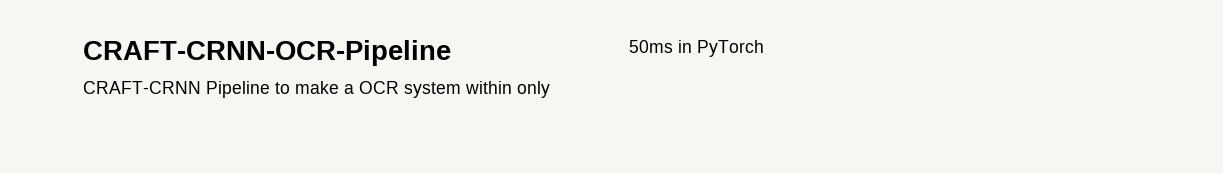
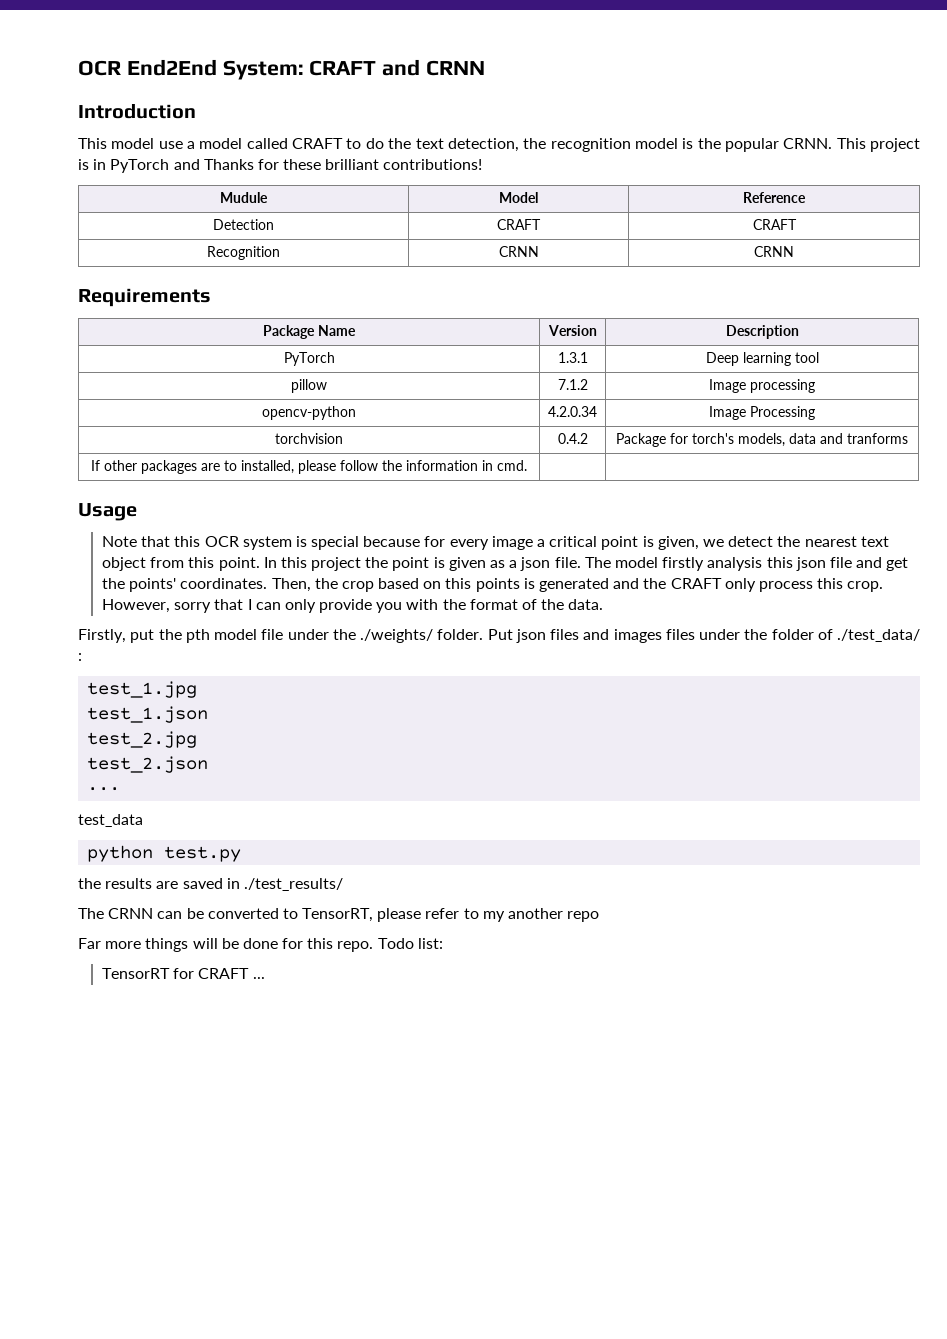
[83,40,451,66] [83,81,550,98] [629,40,764,57] CRAFT-CRNN-OCR-Pipeline // CRAFT-CRNN Pipeline to make a OCR system within only 50ms in PyTorch -> [78,59,486,80] [78,104,196,119] [78,138,921,152] [78,159,483,173] [220,192,268,203] [499,192,538,203] [743,192,807,203] [213,219,274,230] [497,219,541,230] [752,219,797,230] [207,246,280,260] [498,246,539,257] [754,246,795,257] [78,288,211,307] [263,325,356,339] [547,325,597,336] [725,325,799,339] [283,352,335,366] [557,352,588,363] [705,352,819,366] [291,379,327,393] [557,379,588,390] [709,379,816,393] [262,406,356,420] [548,406,597,417] [709,406,816,420] [275,433,343,444] [557,433,588,444] [616,433,909,447] [91,460,527,474] [78,503,137,521] [101,536,889,550] [101,557,909,571] [101,578,884,592] [101,599,604,613] [78,629,920,643] [78,653,82,661] [87,681,198,698] [87,706,209,723] [87,731,198,748] [87,756,209,773] [87,787,121,794] [78,814,143,827] [87,845,242,862] [78,878,343,891] [78,908,600,922] [78,938,443,952] [101,968,265,979] OCR End2End System: CRAFT and CRNN // Introduction // This model use a model called CRAFT to do the text detection, the recognition model is the popular CRNN. This project is in PyTorch and Thanks for these brilliant contributions! // Mudule | Model | Reference // Detection | CRAFT | CRAFT // Recognition | CRNN | CRNN // Requirements // Package Name | Version | Description // PyTorch | 1.3.1 | Deep learning tool // pillow | 7.1.2 | Image processing // opencv-python | 4.2.0.34 | Image Processing // torchvision | 0.4.2 | Package for torch's models, data and tranforms // If other packages are to installed, please follow the information in cmd. | | // Usage // Note that this OCR system is special because for every image a critical point is given, we detect the nearest text object from this point. In this project the point is given as a json file. The model firstly analysis this json file and get the points' coordinates. Then, the crop based on this points is generated and the CRAFT only process this crop. However, sorry that I can only provide you with the format of the data. // Firstly, put the pth model file under the ./weights/ folder. Put json files and images files under the folder of ./test_data/ : // test_1.jpg // test_1.json // test_2.jpg // test_2.json // ··· // test_data // python test.py // the results are saved in ./test_results/ // The CRNN can be converted to TensorRT, please refer to my another repo // Far more things will be done for this repo. Todo list: // TensorRT for CRAFT ...

